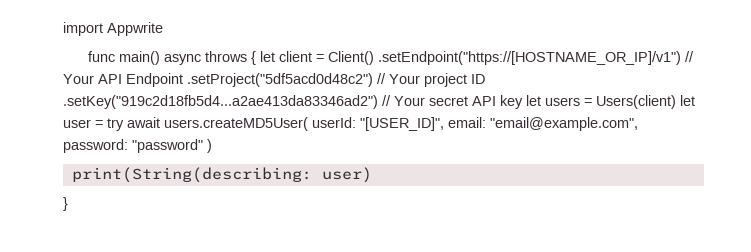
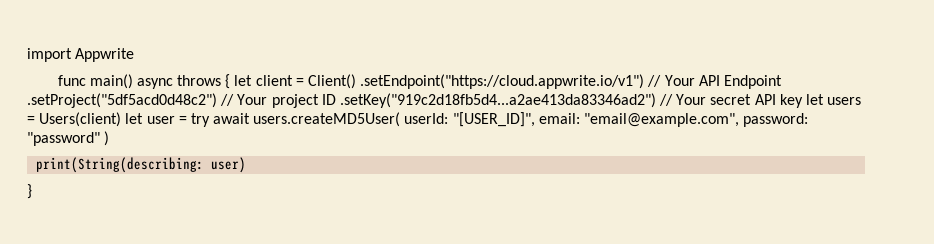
[378,51,682,65] .setEndpoint("https://[HOSTNAME_OR_IP]/v1") -> [360,74,645,89] .setEndpoint("https://cloud.appwrite.io/v1")

